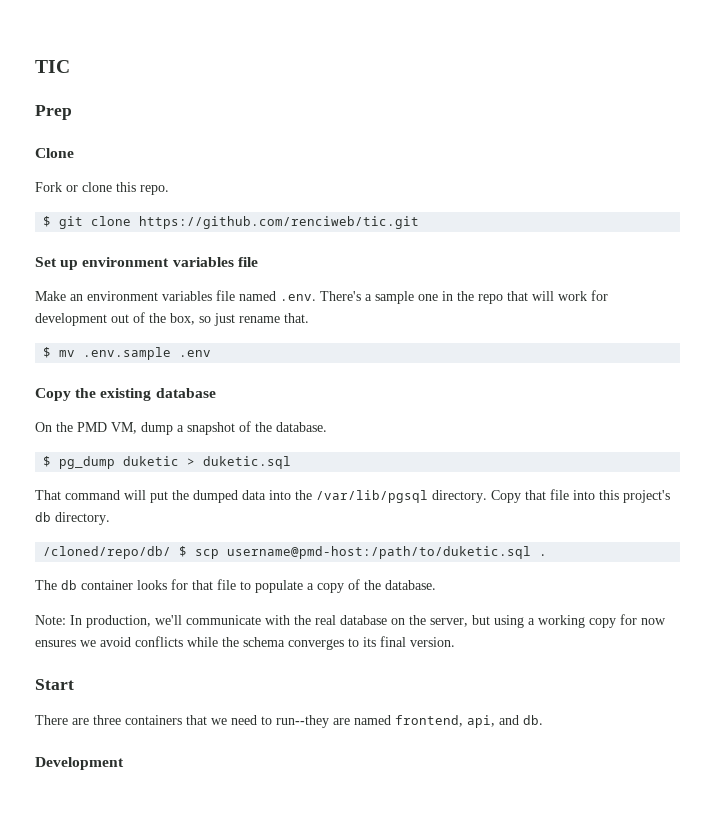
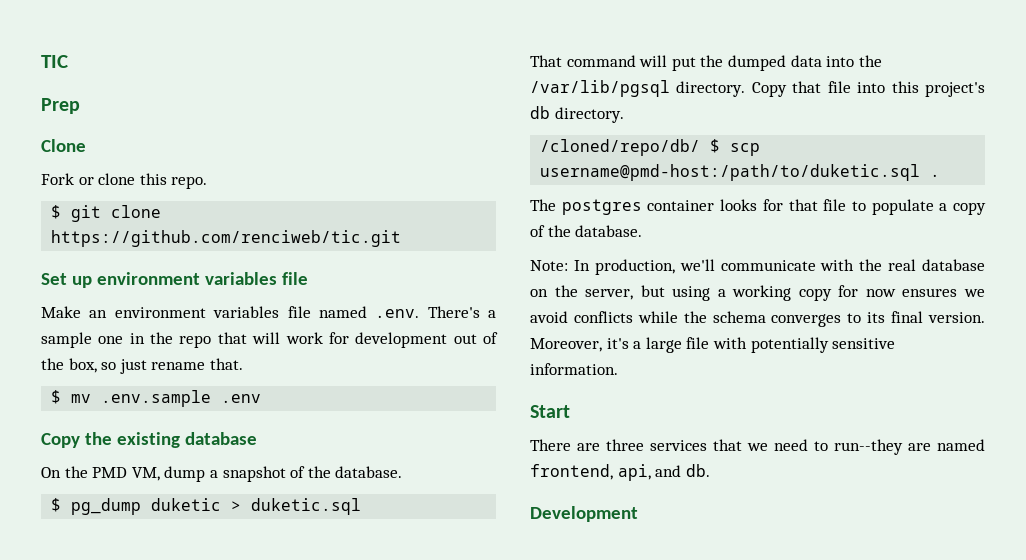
[61,580,77,590] db -> [561,199,642,215] postgres
(455, 642) none -> [530,337,896,353] [530,363,618,375] Moreover, it's a large file with potentially sensitive information.
[125,715,182,725] containers -> [650,440,707,451] services

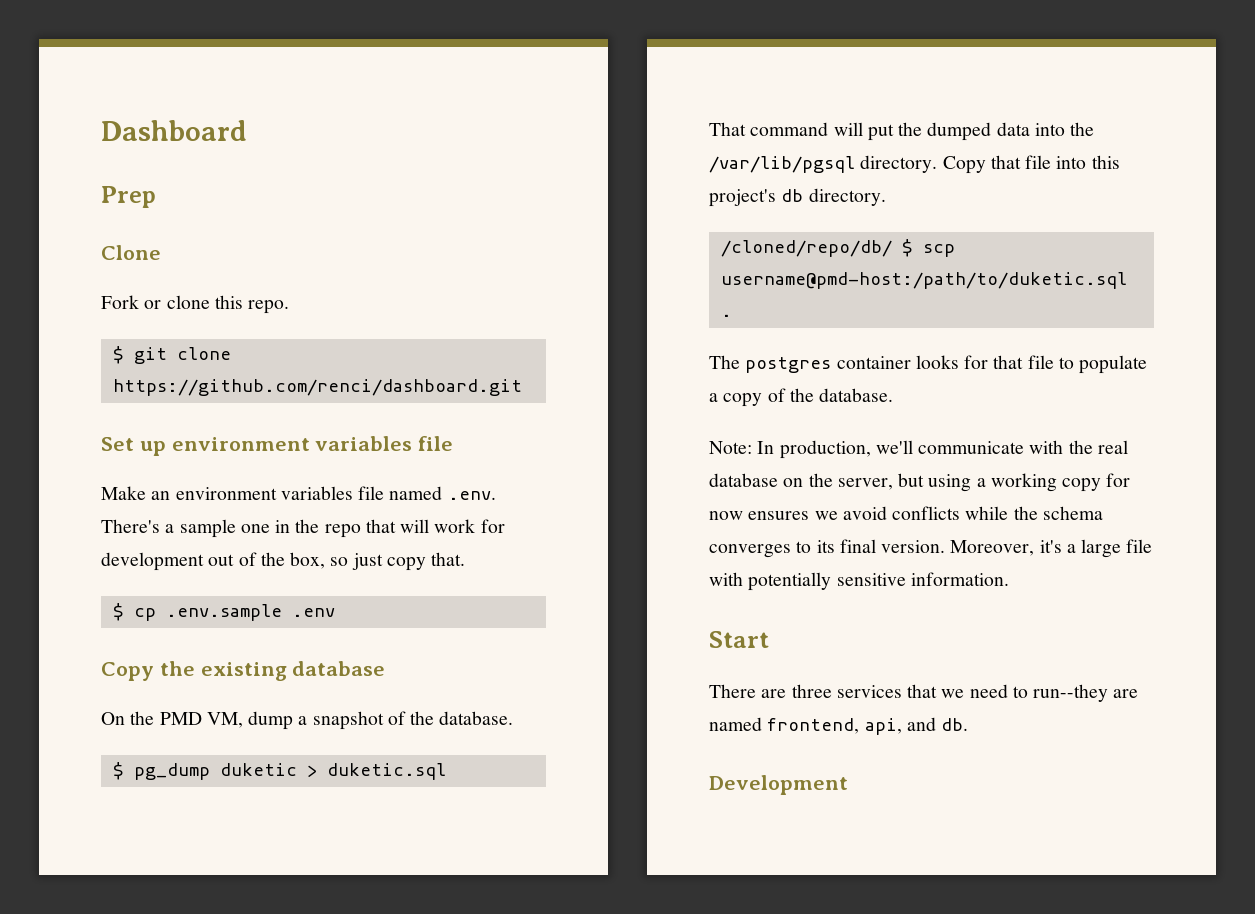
[41,55,68,68] TIC -> [101,120,247,141] Dashboard
[51,230,402,247] https://github.com/renciweb/tic.git -> [112,379,522,396] https://github.com/renci/dashboard.git
[151,362,206,370] rename -> [386,557,426,571] copy
[71,394,92,403] mv -> [133,608,156,621] cp

